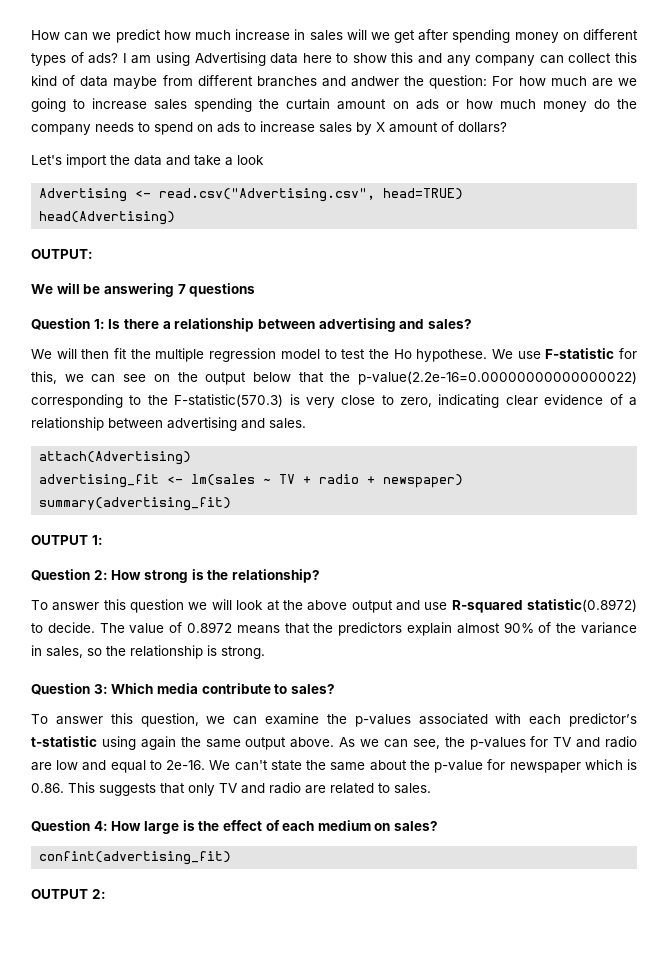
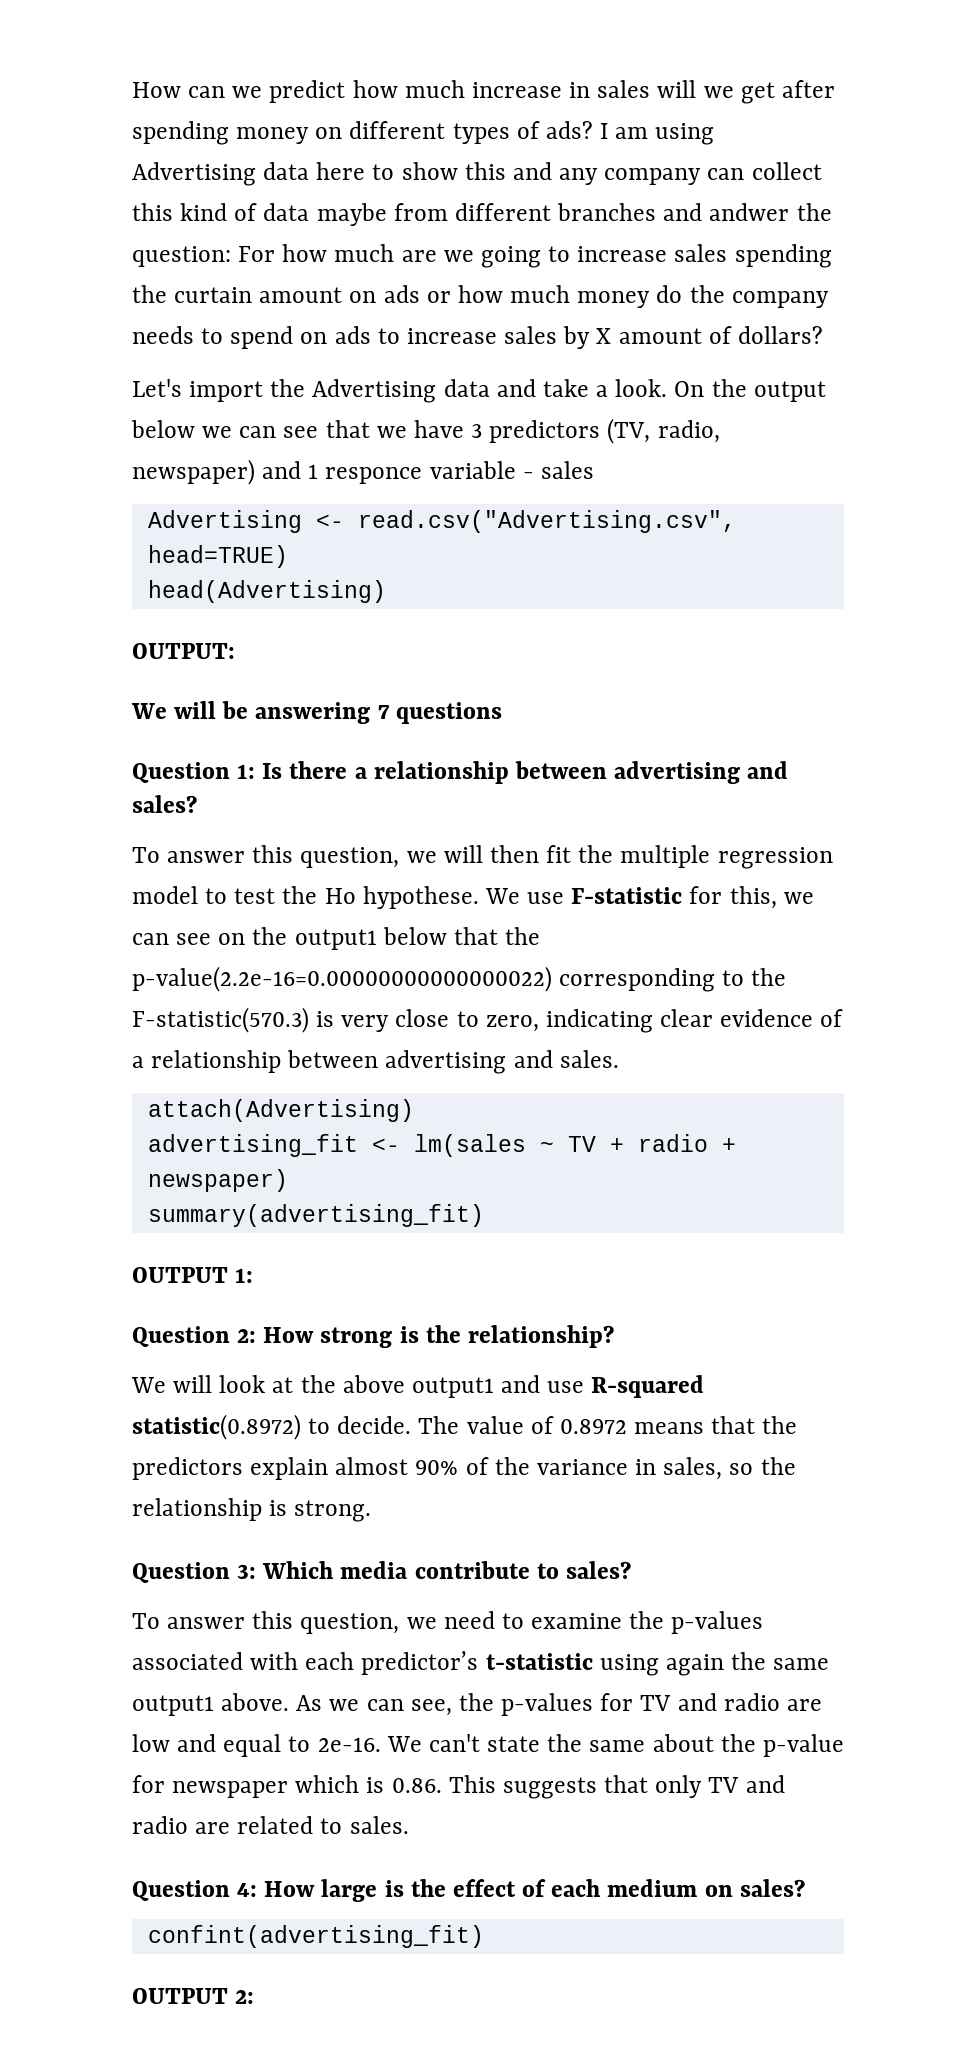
(130, 160) none -> [312,379,437,403] Advertising
[237,155,264,165] look -> [615,379,826,402] [131,418,720,444] [132,459,594,485] look. On the output below we can see that we have 3 predictors (TV, radio, newspaper) and 1 responce variable - sales
[31,349,52,359] We -> [132,845,437,868] To answer this question, we
[205,372,247,385] output -> [294,929,377,950] output1
[31,599,208,613] To answer this question we -> [131,1377,166,1393] We
[351,600,393,613] output -> [411,1377,494,1398] output1
[233,716,258,725] can -> [443,1611,524,1629] need to
[245,737,287,750] output -> [132,1695,214,1716] output1

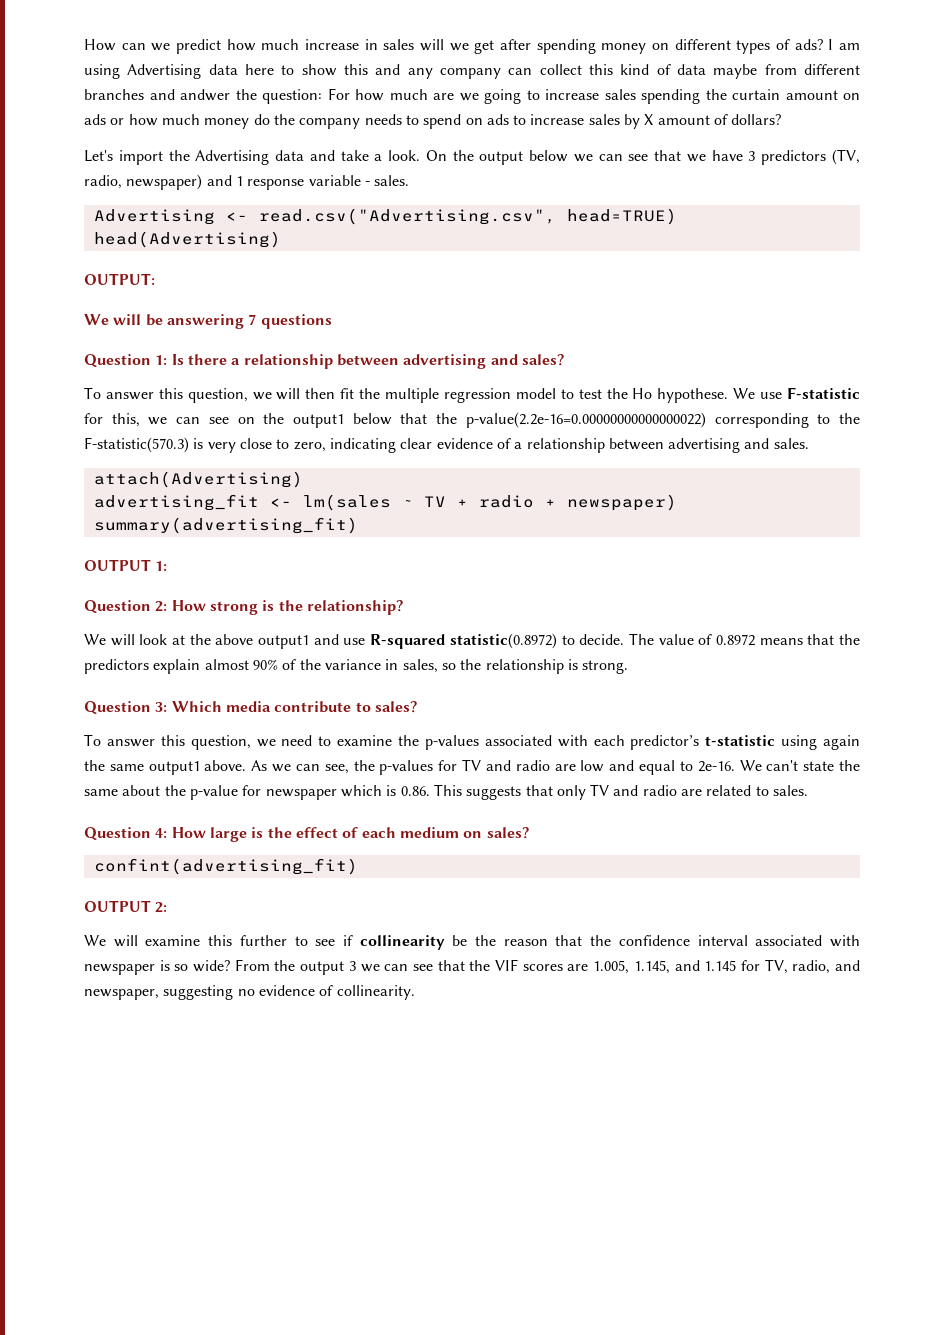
[325,467,423,484] responce -> [247,179,305,190] response
[540,461,594,479] sales -> [374,175,410,186] sales.
(255, 1997) none -> [84,935,861,950] [84,959,860,975] [84,985,415,1000] // We will examine this further to see if collinearity be the reason that the confidence interval associated with newspaper is so wide? From the output 3 we can see that the VIF scores are 1.005, 1.145, and 1.145 for TV, radio, and newspaper, suggesting no evidence of collinearity.

